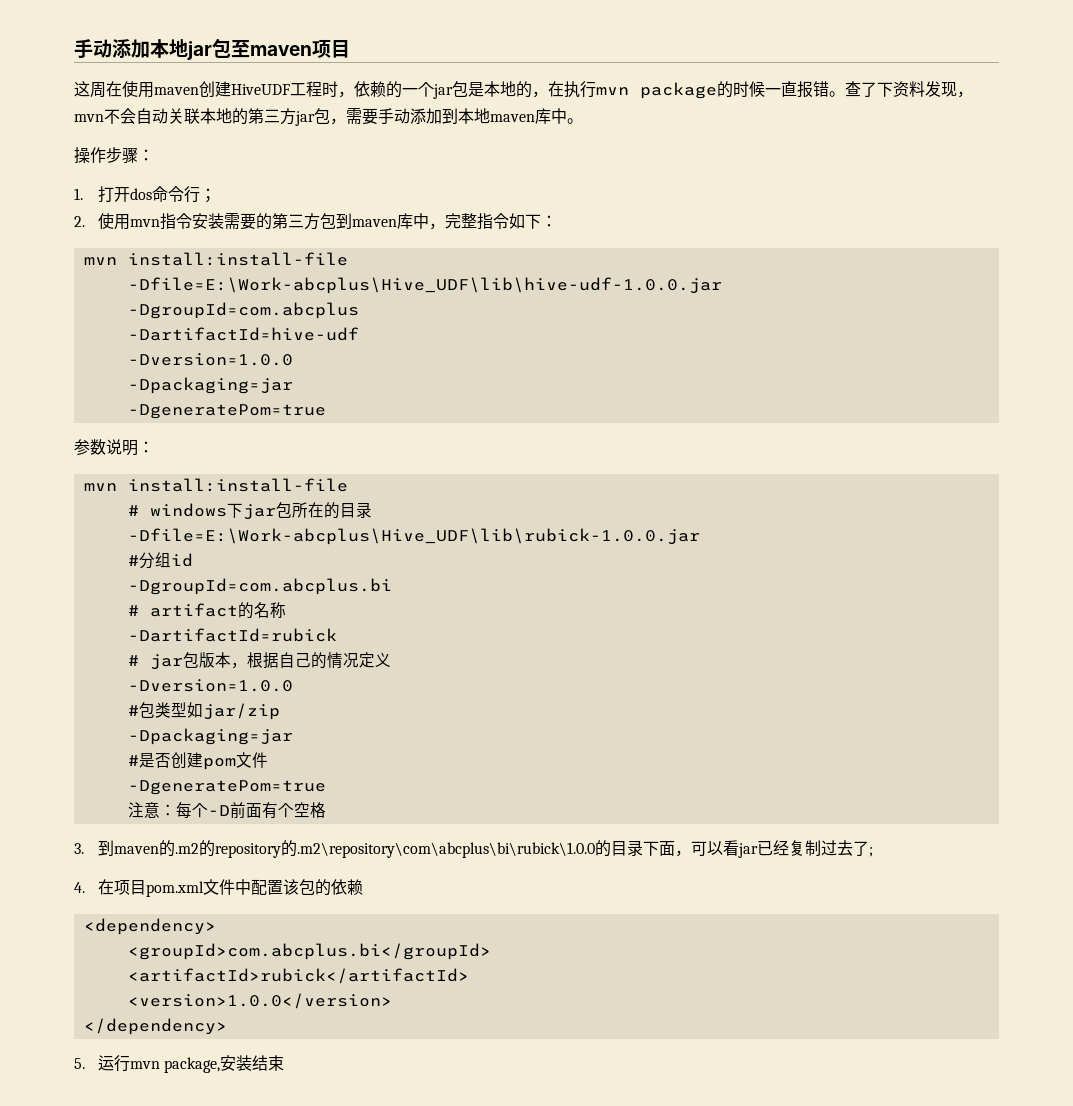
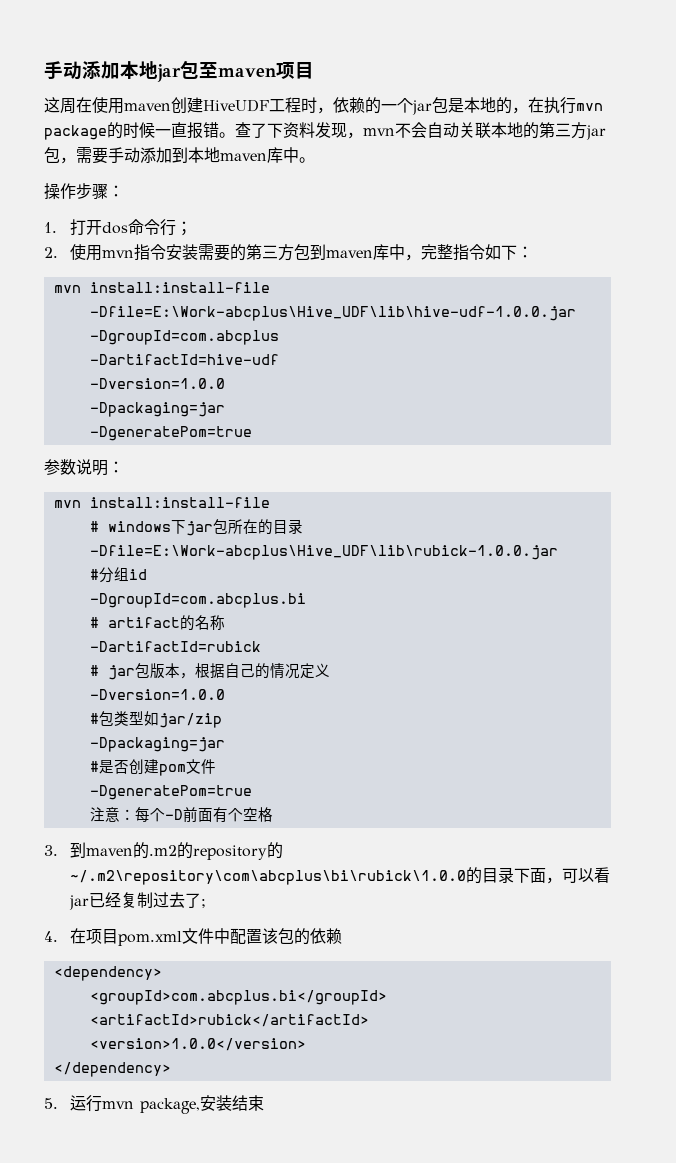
[296,842,595,858] .m2\repository\com\abcplus\bi\rubick\1.0.0 -> [69,870,466,885] ~/.m2\repository\com\abcplus\bi\rubick\1.0.0

